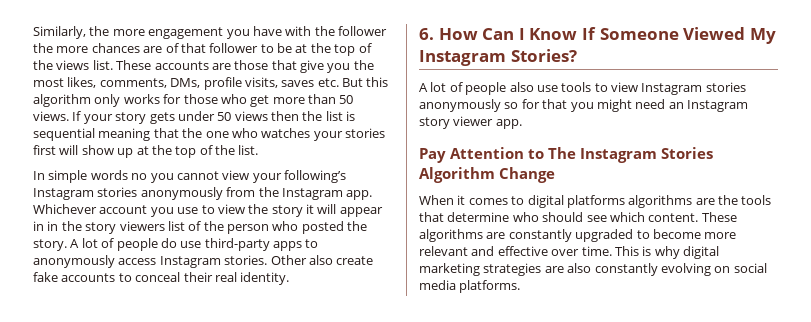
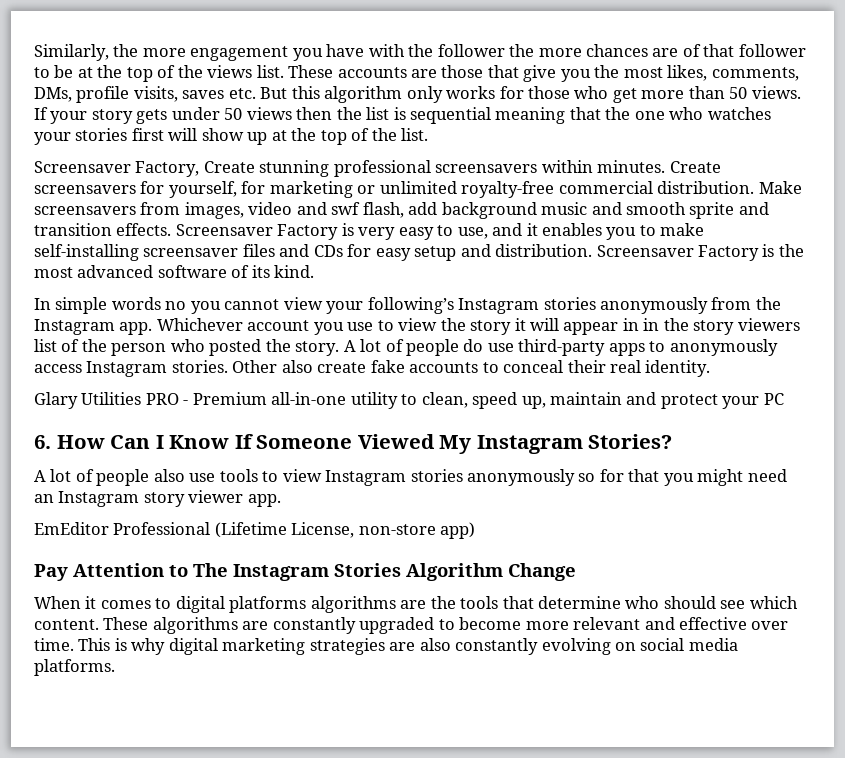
(259, 150) none -> [34,160,721,177] [34,181,802,198] [34,202,769,219] [34,223,705,240] [34,244,804,261] [34,265,315,278] // Screensaver Factory, Create stunning professional screensavers within minutes. Create screensavers for yourself, for marketing or unlimited royalty-free commercial distribution. Make screensavers from images, video and swf flash, add background music and smooth sprite and transition effects. Screensaver Factory is very easy to use, and it enables you to make self-installing screensaver files and CDs for easy setup and distribution. Screensaver Factory is the most advanced software of its kind.
(290, 278) none -> [34,392,784,409] // Glary Utilities PRO - Premium all-in-one utility to clean, speed up, maintain and protect your PC
(522, 124) none -> [34,522,476,539] // EmEditor Professional (Lifetime License, non-store app)

